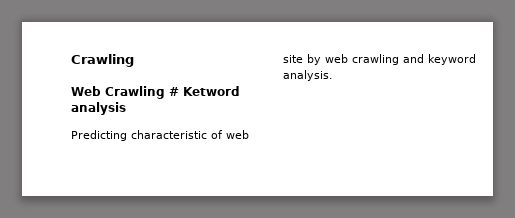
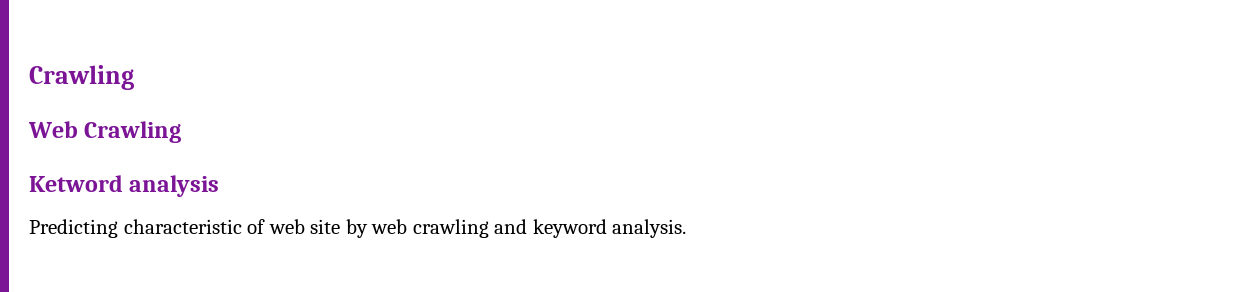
[169,87,179,96] # -> (182, 132) //

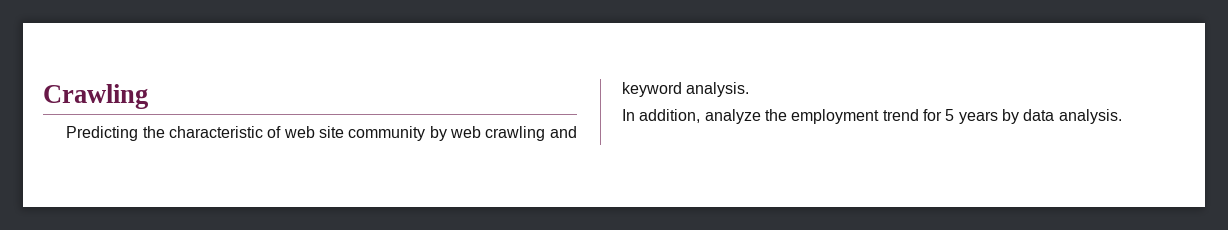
[29,65,134,90] [28,121,182,143] [29,175,220,197] Crawling // Web Crawling // Ketword analysis -> [43,84,148,109] Crawling
(118, 228) none -> [142,126,165,138] the
(341, 226) none -> [348,126,426,141] community
(687, 228) none -> [622,109,1122,124] // In addition, analyze the employment trend for 5 years by data analysis.

